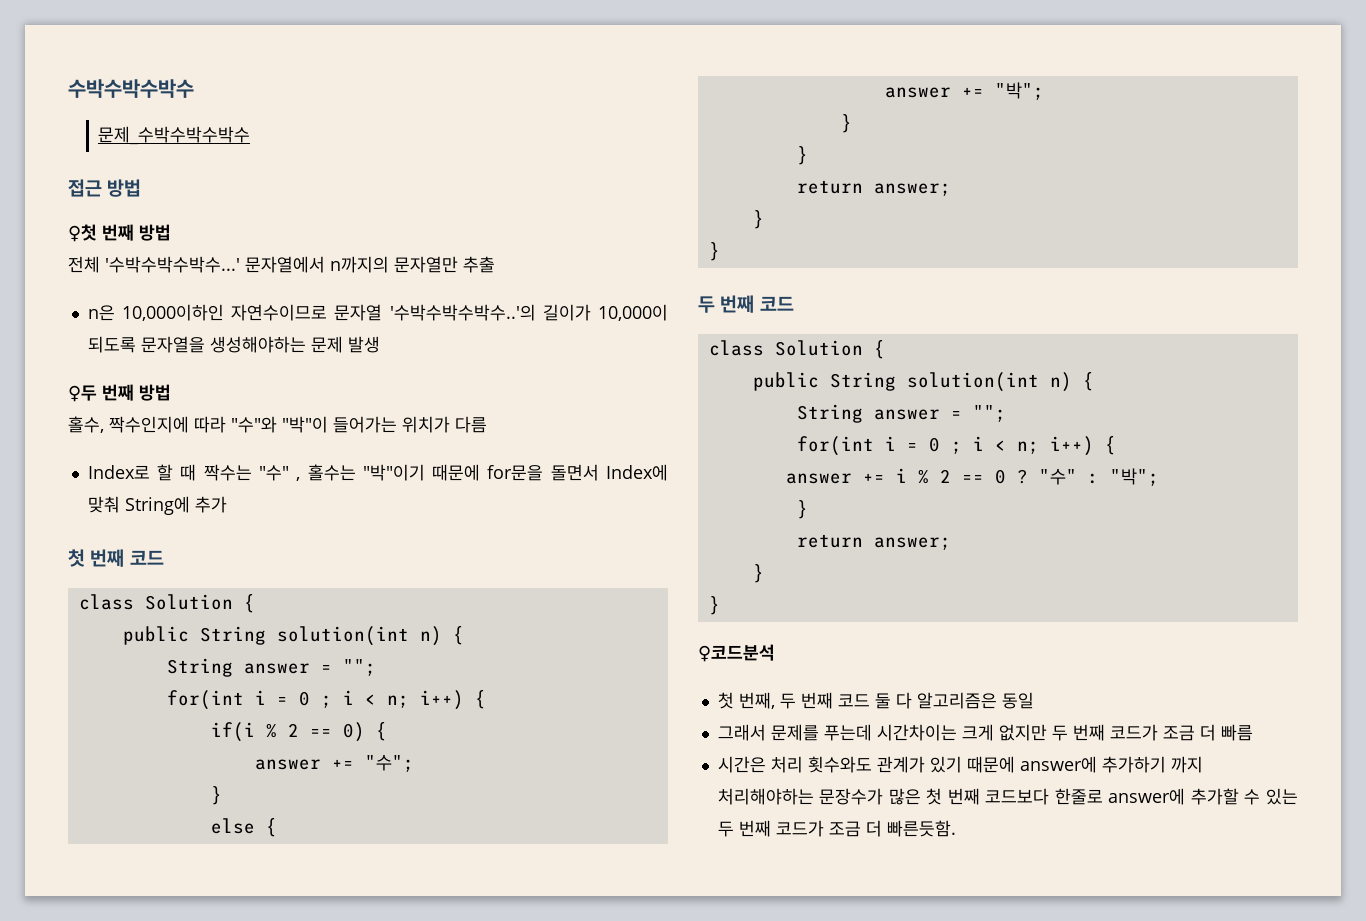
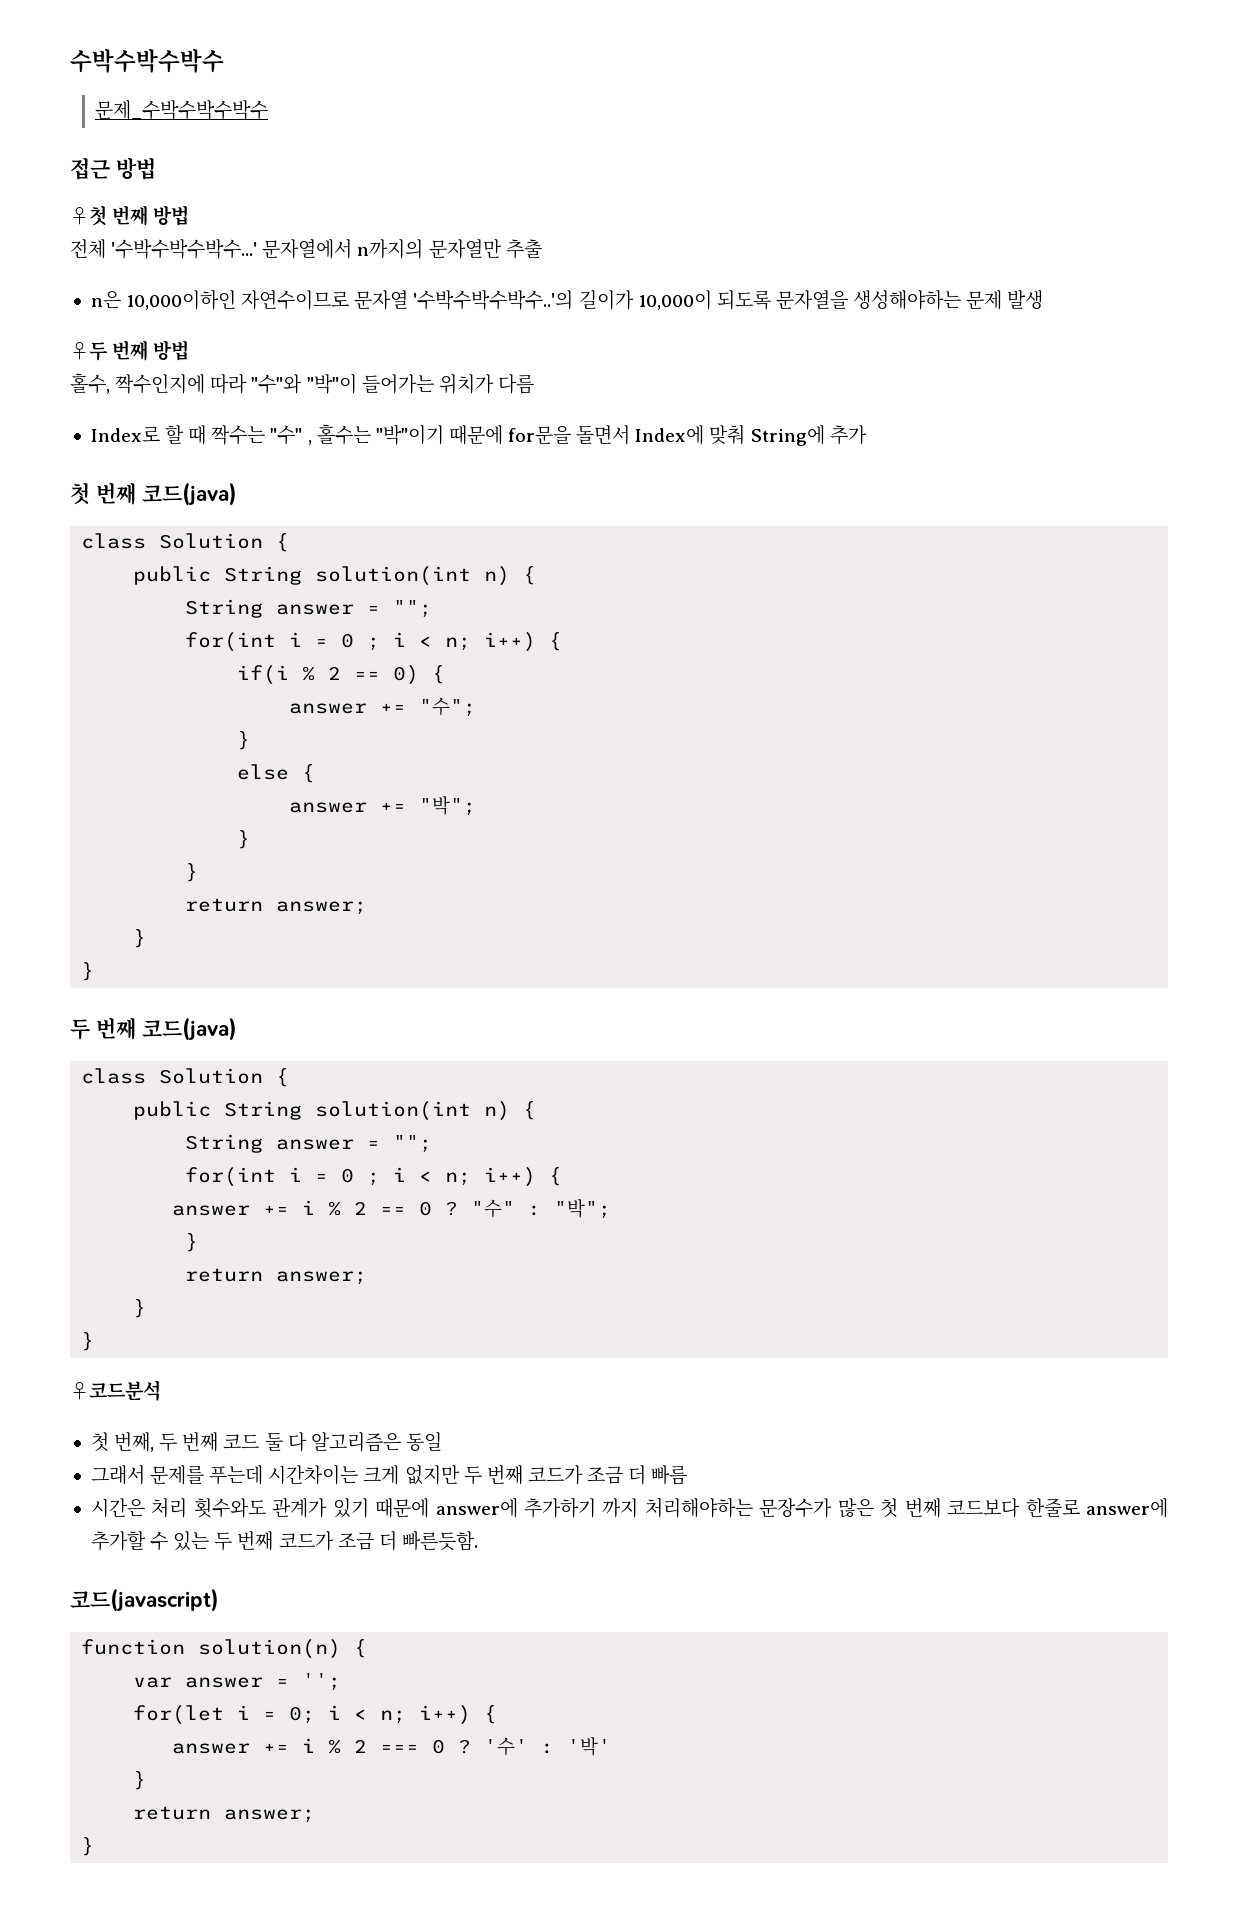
[129,550,164,565] 코드 -> [142,482,237,506] 코드(java)
[759,296,794,311] 코드 -> [142,1017,237,1041] 코드(java)
(956, 828) none -> [70,1588,219,1612] [81,1639,368,1659] [133,1673,342,1691] [133,1705,498,1725] [172,1737,612,1756] [133,1771,147,1790] [133,1806,316,1823] [81,1837,95,1856] // 코드(javascript) // function solution(n) { // var answer = ''; // for(let i = 0; i < n; i++) { // answer += i % 2 === 0 ? '수' : '박' // } // return answer; // }

